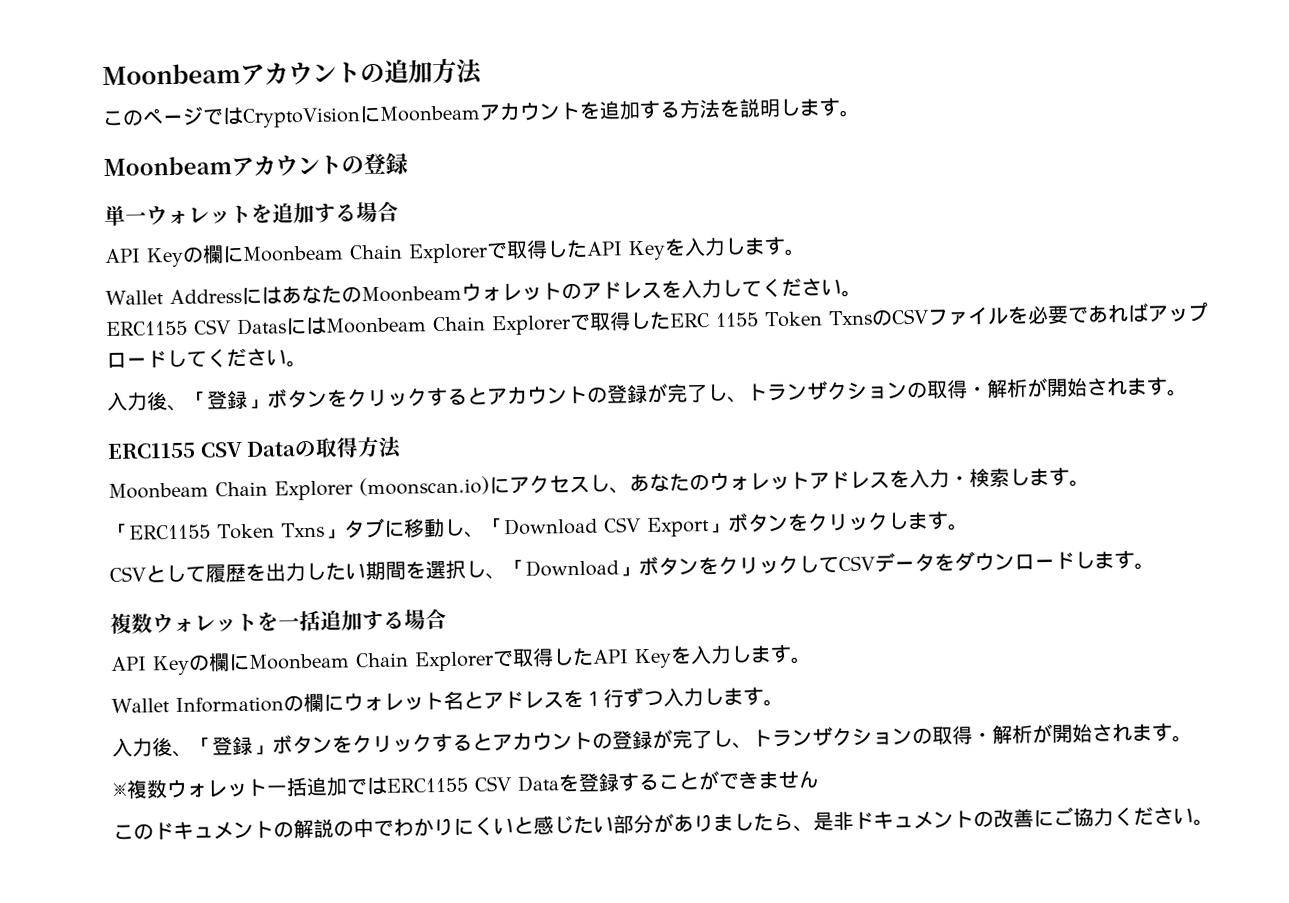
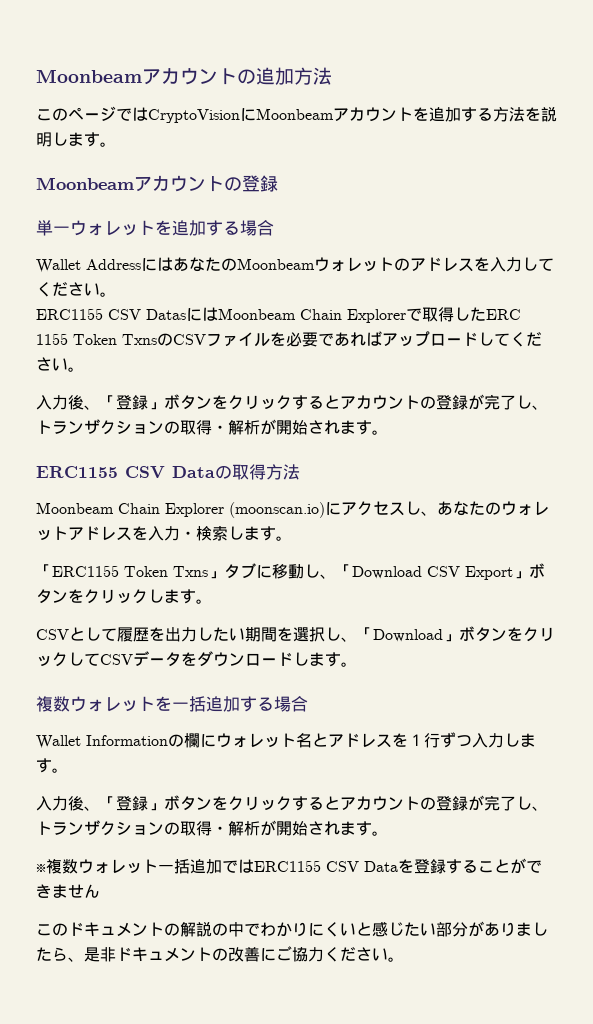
[104,236,806,268] // API Keyの欄にMoonbeam Chain Explorerで取得したAPI Keyを入力します。 -> (274, 228) none
[110,644,812,676] // API Keyの欄にMoonbeam Chain Explorerで取得したAPI Keyを入力します。 -> (308, 704) none

